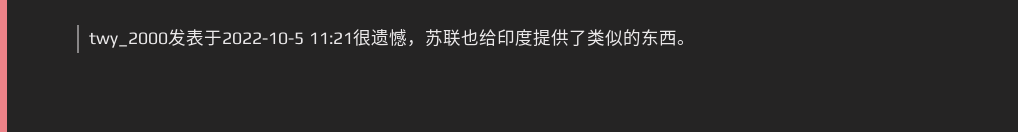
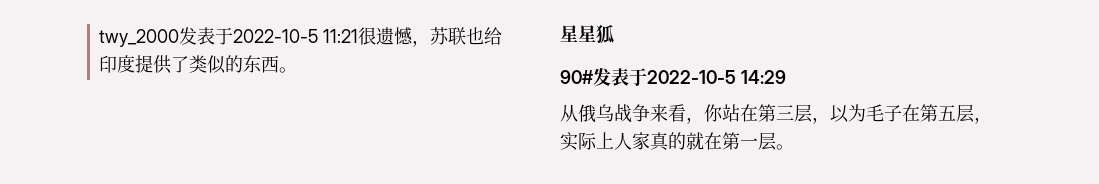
(695, 42) none -> [560,25,614,44] [560,68,786,86] [560,104,992,124] [560,132,794,151] // 星星狐 // 90#发表于2022-10-5 14:29 // 从俄乌战争来看，你站在第三层，以为毛子在第五层，实际上人家真的就在第一层。

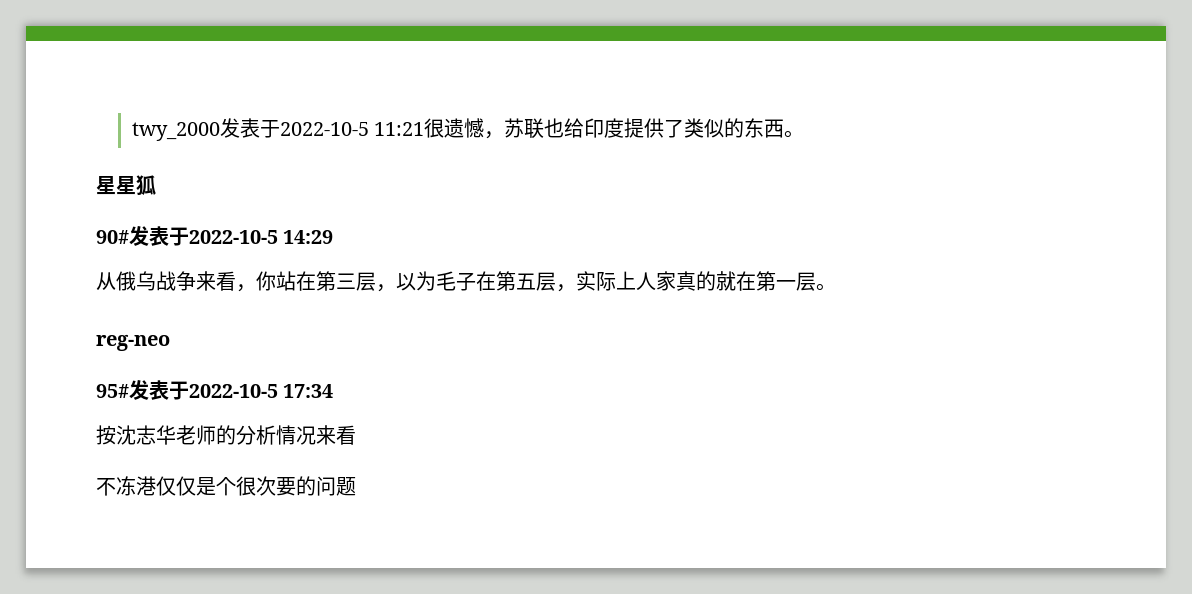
(794, 147) none -> [96,334,170,351] [96,380,334,400] [96,425,356,445] [96,476,356,496] // reg-neo // 95#发表于2022-10-5 17:34 // 按沈志华老师的分析情况来看 // 不冻港仅仅是个很次要的问题

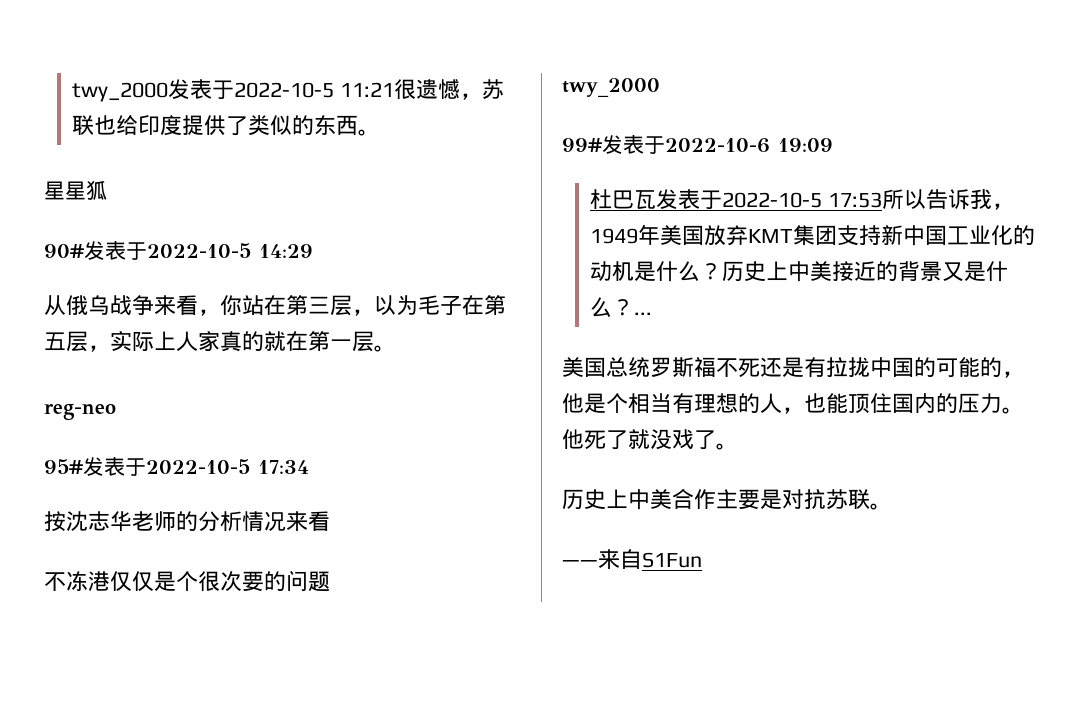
(356, 486) none -> [562,78,660,97] [562,135,833,154] [590,189,1015,210] [590,224,1036,246] [590,261,1009,282] [590,297,653,317] [562,357,1024,378] [562,393,1024,414] [562,429,738,450] [562,488,892,510] [562,549,702,569] // twy_2000 // 99#发表于2022-10-6 19:09 // 杜巴瓦发表于2022-10-5 17:53所以告诉我，1949年美国放弃KMT集团支持新中国工业化的动机是什么？历史上中美接近的背景又是什么？... // 美国总统罗斯福不死还是有拉拢中国的可能的，他是个相当有理想的人，也能顶住国内的压力。他死了就没戏了。 // 历史上中美合作主要是对抗苏联。 // ——来自S1Fun

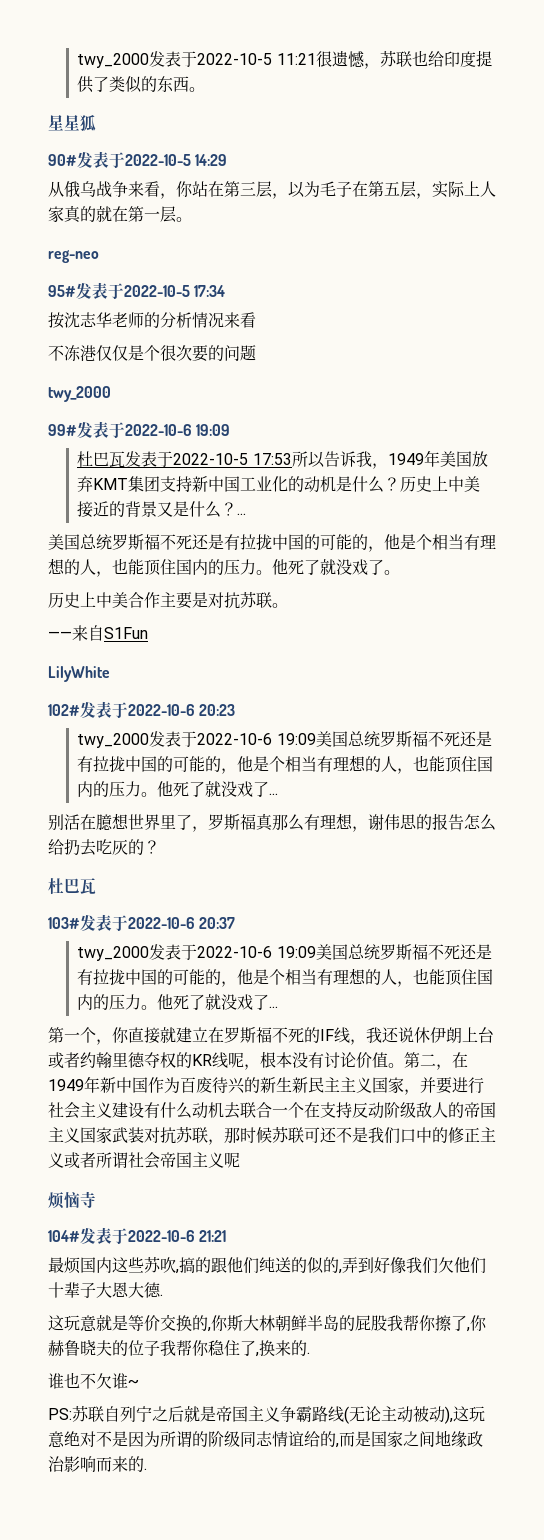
(702, 560) none -> [48,666,110,682] [48,701,236,718] [77,731,492,748] [77,755,494,774] [77,781,279,797] [48,813,496,832] [48,839,160,856] [48,878,96,895] [48,914,236,931] [77,944,492,961] [77,968,494,987] [77,994,279,1010] [48,1027,494,1045] [48,1051,468,1070] [48,1076,484,1095] [48,1102,496,1119] [48,1126,496,1145] [48,1152,240,1169] [47,1191,96,1209] [48,1227,227,1244] [48,1256,486,1274] [48,1282,163,1298] [48,1314,487,1332] [48,1339,310,1357] [48,1372,139,1389] [48,1405,485,1424] [48,1430,483,1448] [48,1456,147,1472] // LilyWhite // 102#发表于2022-10-6 20:23 // twy_2000发表于2022-10-6 19:09美国总统罗斯福不死还是有拉拢中国的可能的，他是个相当有理想的人，也能顶住国内的压力。他死了就没戏了... // 别活在臆想世界里了，罗斯福真那么有理想，谢伟思的报告怎么给扔去吃灰的？ // 杜巴瓦 // 103#发表于2022-10-6 20:37 // twy_2000发表于2022-10-6 19:09美国总统罗斯福不死还是有拉拢中国的可能的，他是个相当有理想的人，也能顶住国内的压力。他死了就没戏了... // 第一个，你直接就建立在罗斯福不死的IF线，我还说休伊朗上台或者约翰里德夺权的KR线呢，根本没有讨论价值。第二，在1949年新中国作为百废待兴的新生新民主主义国家，并要进行社会主义建设有什么动机去联合一个在支持反动阶级敌人的帝国主义国家武装对抗苏联，那时候苏联可还不是我们口中的修正主义或者所谓社会帝国主义呢 // 烦恼寺 // 104#发表于2022-10-6 21:21 // 最烦国内这些苏吹,搞的跟他们纯送的似的,弄到好像我们欠他们十辈子大恩大德. // 这玩意就是等价交换的,你斯大林朝鲜半岛的屁股我帮你擦了,你赫鲁晓夫的位子我帮你稳住了,换来的. // 谁也不欠谁~ // PS:苏联自列宁之后就是帝国主义争霸路线(无论主动被动),这玩意绝对不是因为所谓的阶级同志情谊给的,而是国家之间地缘政治影响而来的.

